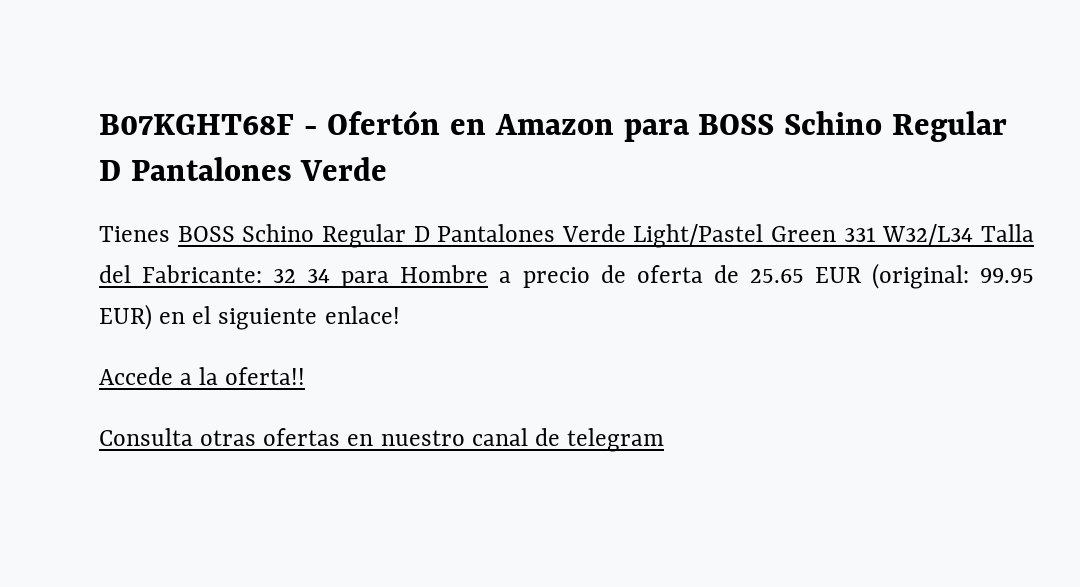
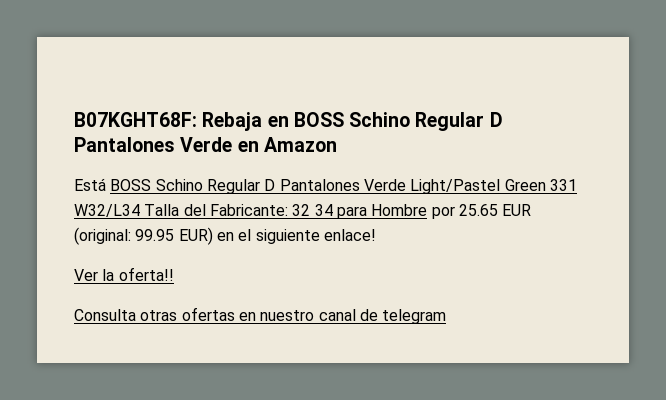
[99,110,1007,142] [99,157,388,181] [99,226,170,242] B07KGHT68F - Ofertón en Amazon para BOSS Schino Regular D Pantalones Verde // Tienes -> [74,112,503,131] [74,137,337,152] [74,178,106,191] B07KGHT68F: Rebaja en BOSS Schino Regular D Pantalones Verde en Amazon // Está
[499,265,739,288] a precio de oferta de -> [431,206,455,219] por
[99,367,193,385] Accede a -> [74,269,98,281] Ver

